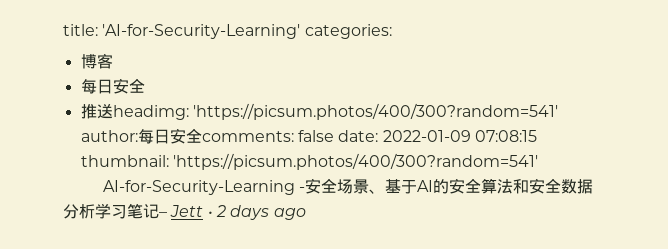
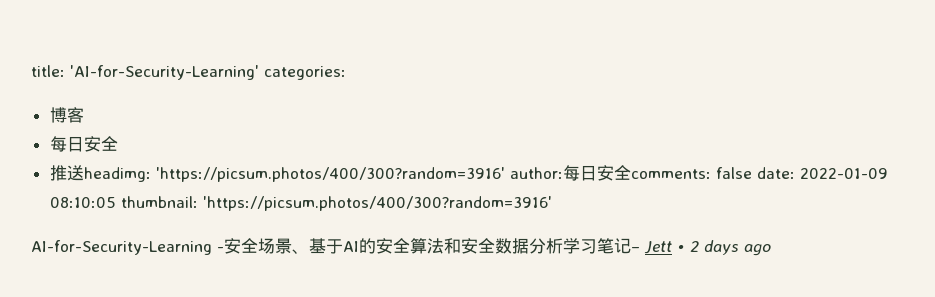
[192,103,558,120] 'https://picsum.photos/400/300?random=541' -> [155,167,505,182] 'https://picsum.photos/400/300?random=3916'
[474,130,537,142] [80,153,538,170] 07:08:15 thumbnail: 'https://picsum.photos/400/300?random=541' -> [49,196,552,211] 08:10:05 thumbnail: 'https://picsum.photos/400/300?random=3916'

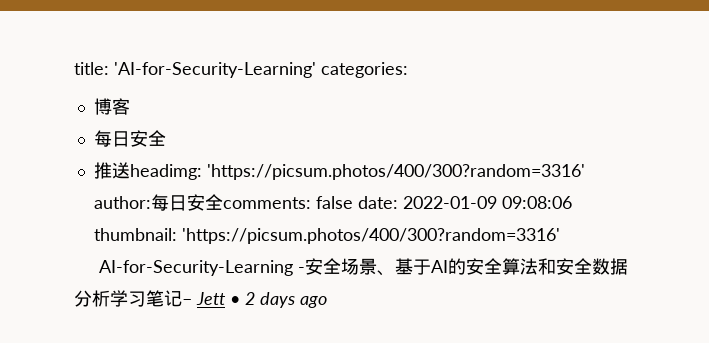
[155,167,505,182] 'https://picsum.photos/400/300?random=3916' -> [206,164,585,180] 'https://picsum.photos/400/300?random=3316'
[49,196,552,211] 08:10:05 thumbnail: 'https://picsum.photos/400/300?random=3916' -> [501,196,572,209] [93,228,560,244] 09:08:06 thumbnail: 'https://picsum.photos/400/300?random=3316'

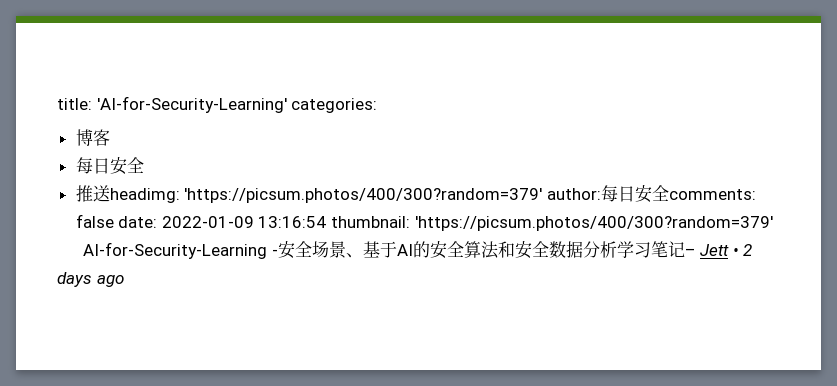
[206,164,585,180] 'https://picsum.photos/400/300?random=3316' -> [184,188,543,203] 'https://picsum.photos/400/300?random=379'
[501,196,572,209] [93,228,560,244] 09:08:06 thumbnail: 'https://picsum.photos/400/300?random=3316' -> [258,216,773,231] 13:16:54 thumbnail: 'https://picsum.photos/400/300?random=379'

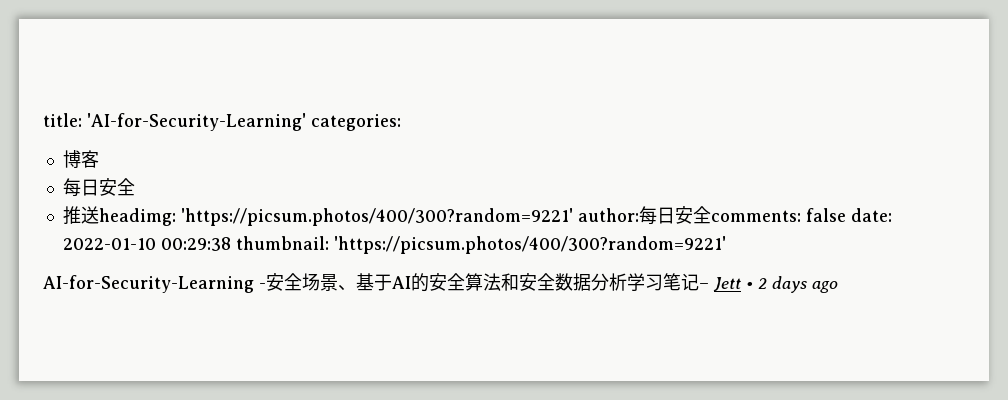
[184,188,543,203] 'https://picsum.photos/400/300?random=379' -> [180,208,573,226] 'https://picsum.photos/400/300?random=9221'
[161,216,773,231] 2022-01-09 13:16:54 thumbnail: 'https://picsum.photos/400/300?random=379' -> [62,236,726,254] 2022-01-10 00:29:38 thumbnail: 'https://picsum.photos/400/300?random=9221'

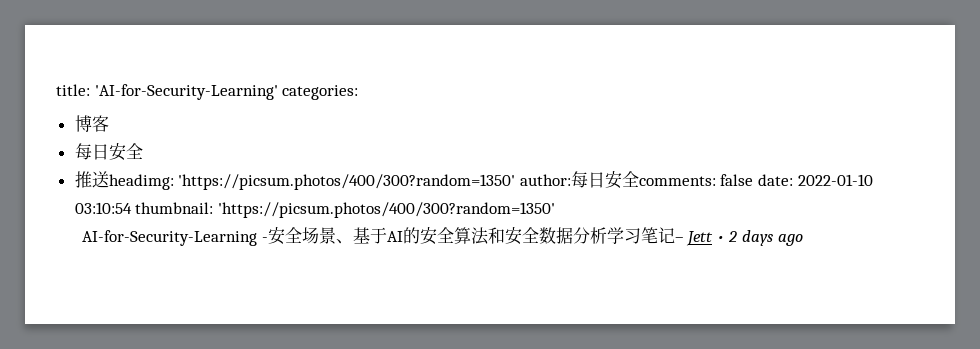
[180,208,573,226] 'https://picsum.photos/400/300?random=9221' -> [178,174,516,190] 'https://picsum.photos/400/300?random=1350'
[160,236,726,254] 00:29:38 thumbnail: 'https://picsum.photos/400/300?random=9221' -> [74,202,555,218] 03:10:54 thumbnail: 'https://picsum.photos/400/300?random=1350'

